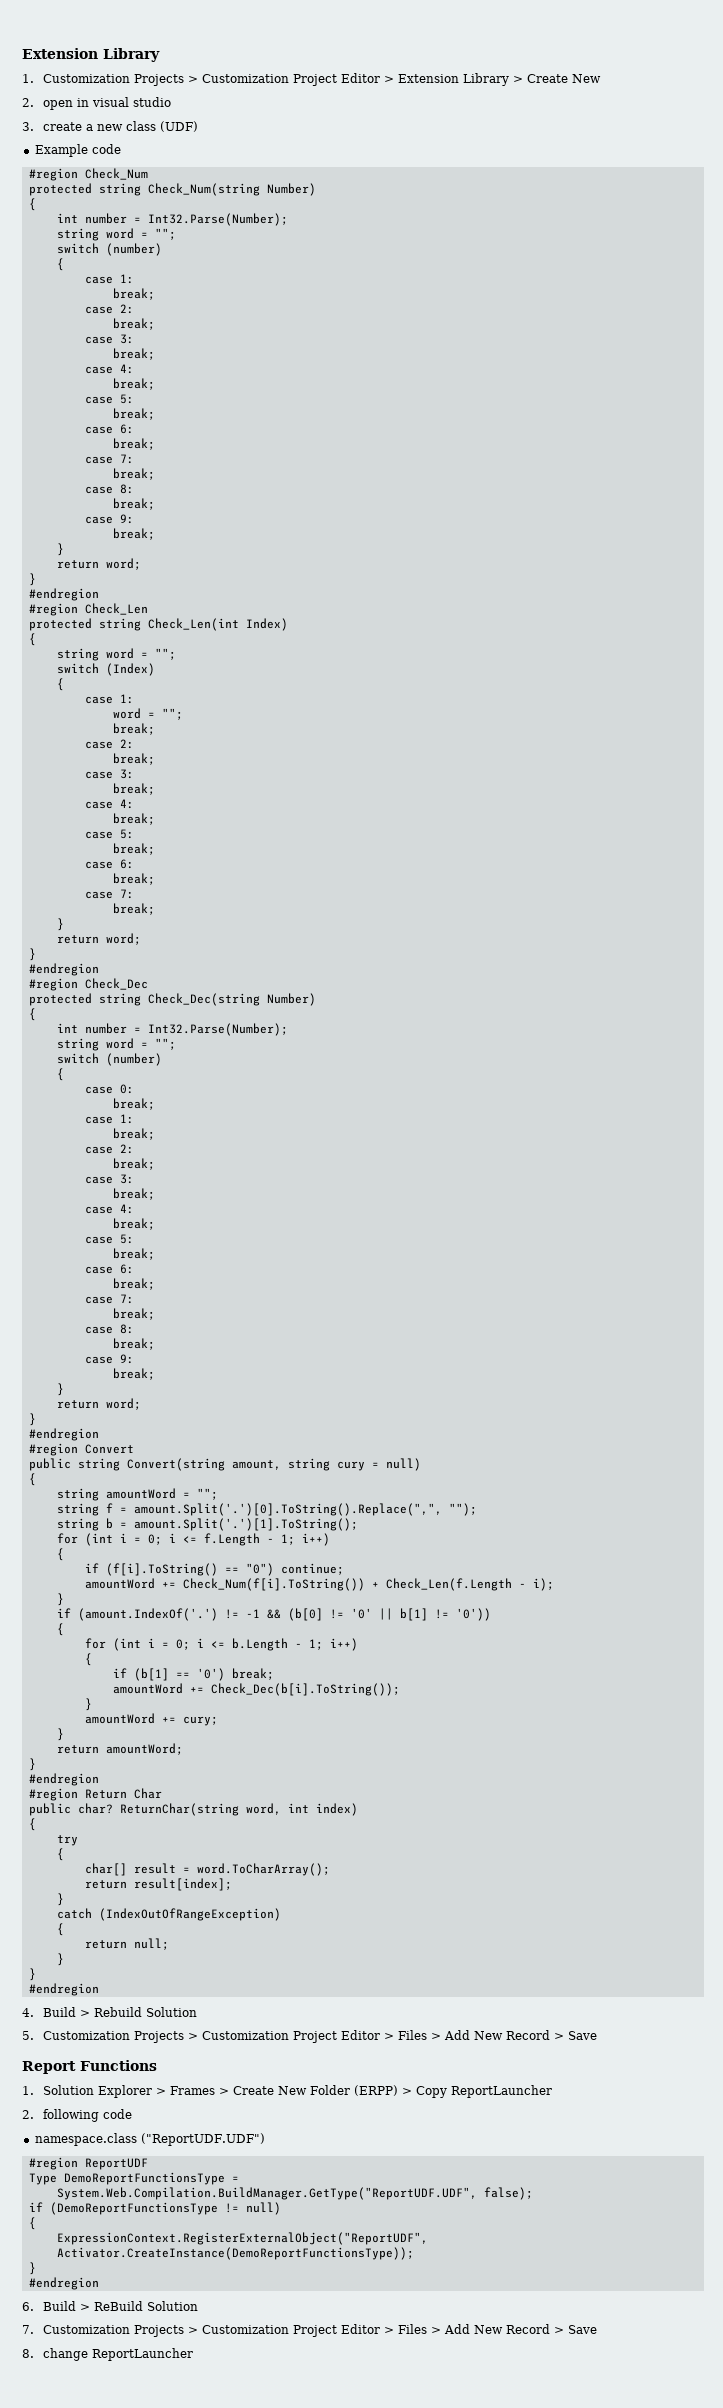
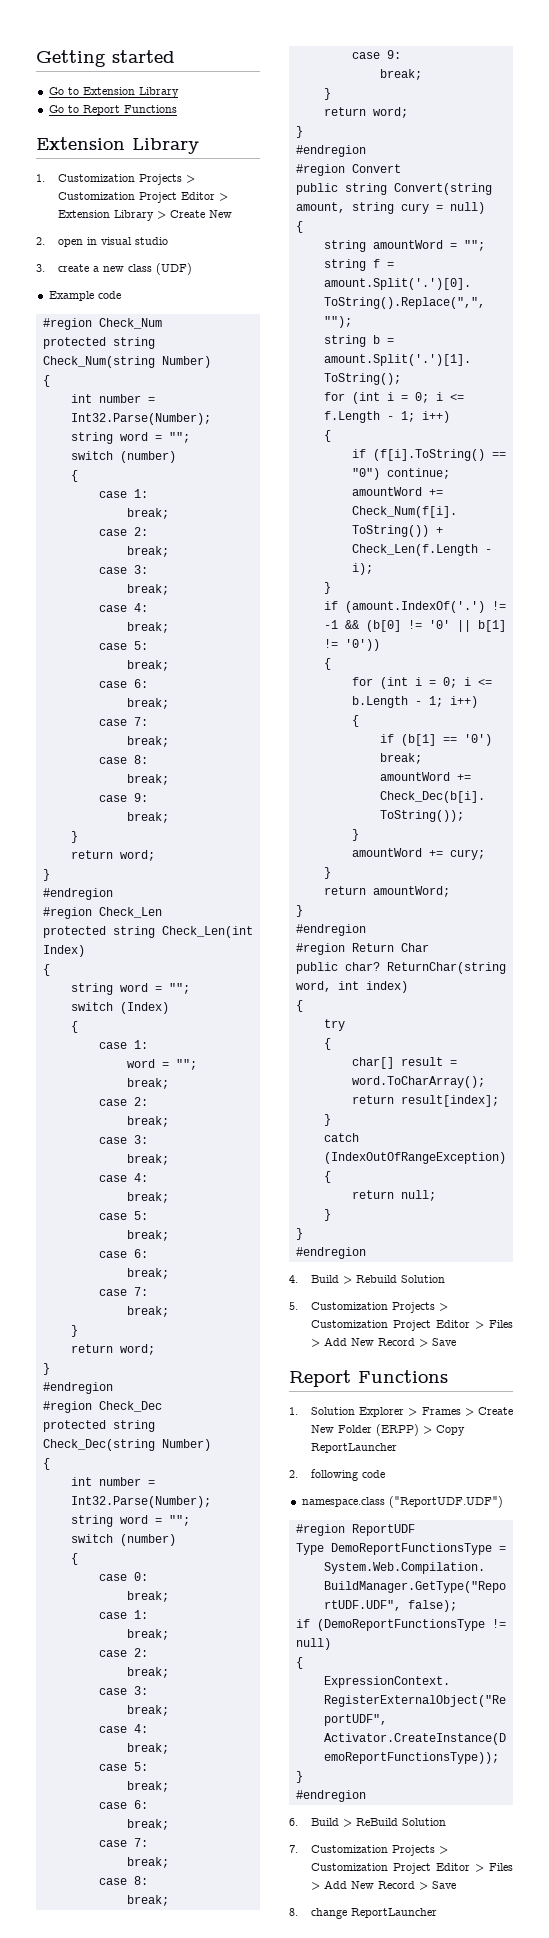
(22, 53) none -> [36,50,175,67] [48,87,179,98] [48,105,177,115] Getting started // Go to Extension Library // Go to Report Functions //

